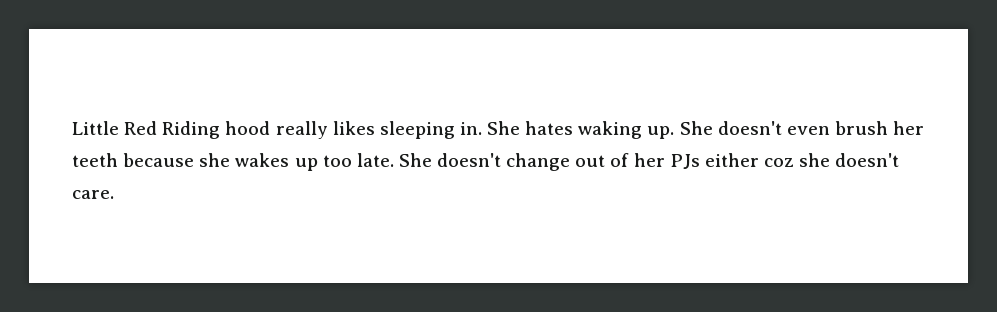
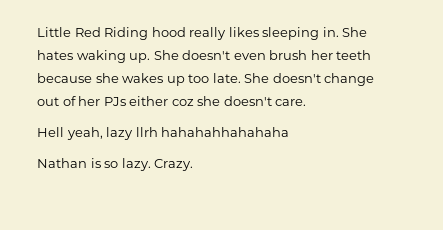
(114, 194) none -> [37,127,290,140] [37,158,194,171] // Hell yeah, lazy llrh hahahahhahahaha // Nathan is so lazy. Crazy.

